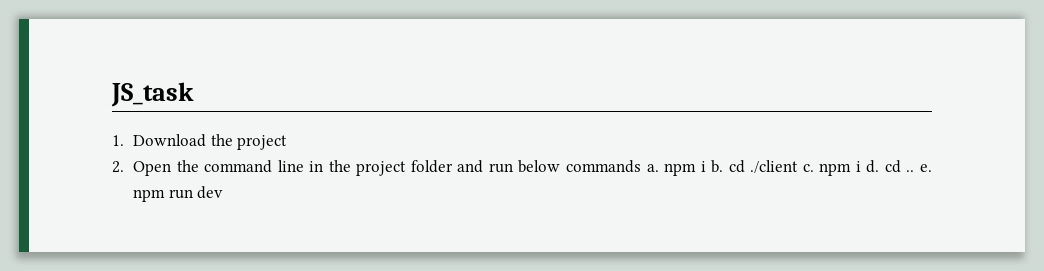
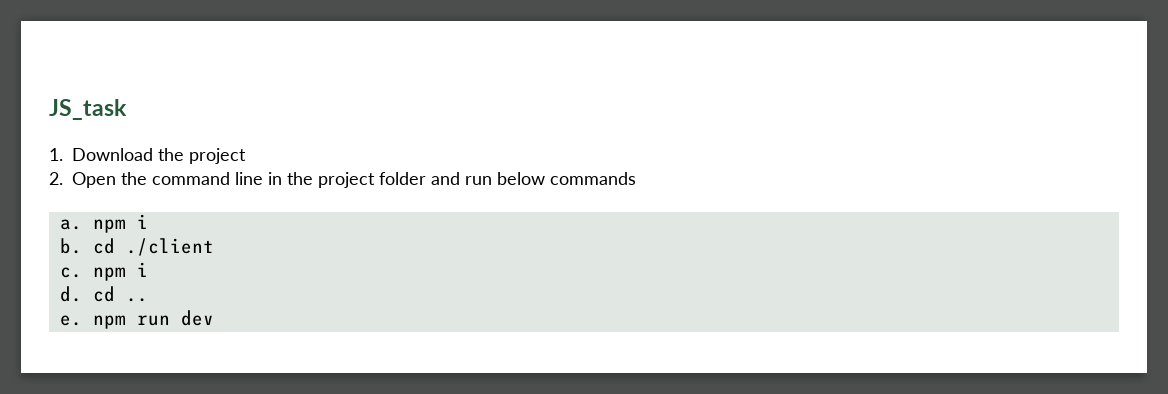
(642, 166) none -> (636, 178) //
(706, 166) none -> (148, 221) //
(799, 166) none -> (214, 247) //
(861, 166) none -> (148, 269) //
(915, 171) none -> (148, 300) //

